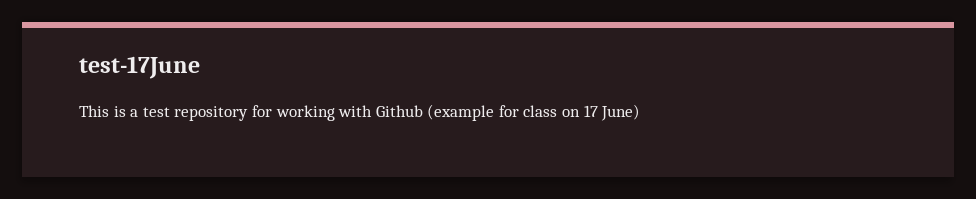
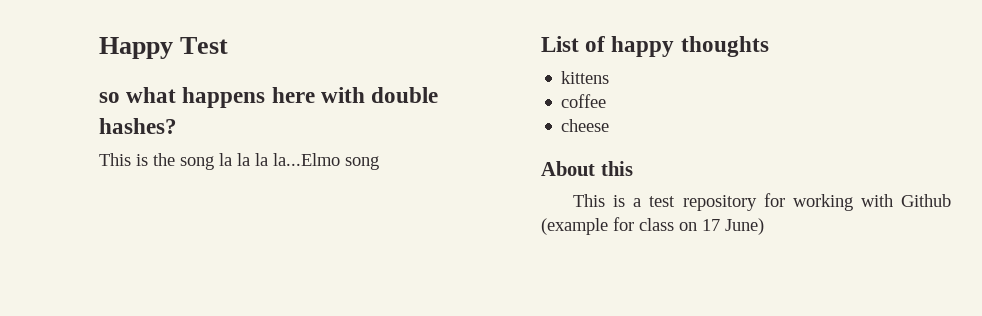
[79,56,200,79] test-17June -> [99,37,229,59] [99,87,439,108] [99,118,177,134] [99,153,379,170] [541,36,769,57] [561,71,610,84] [561,94,607,108] [561,119,610,132] [541,161,633,176] Happy Test // so what happens here with double hashes? // This is the song la la la la...Elmo song // List of happy thoughts // kittens // coffee // cheese // About this

